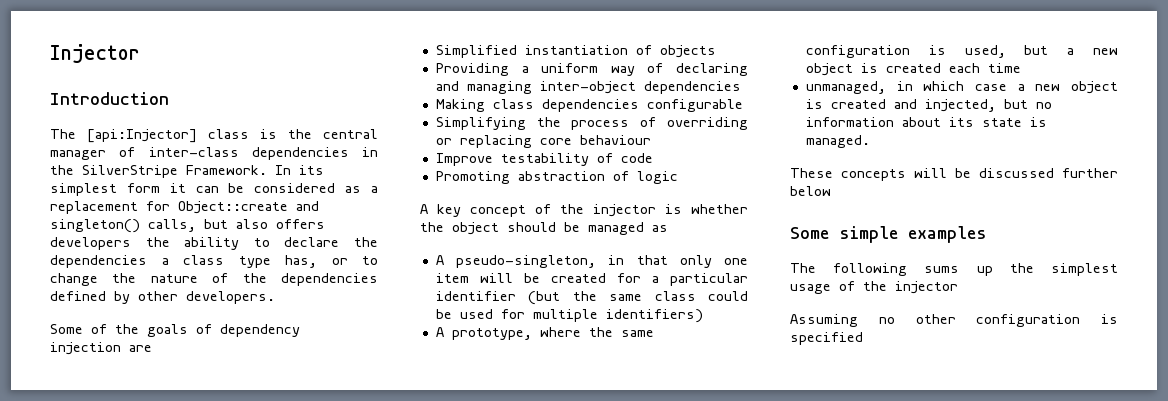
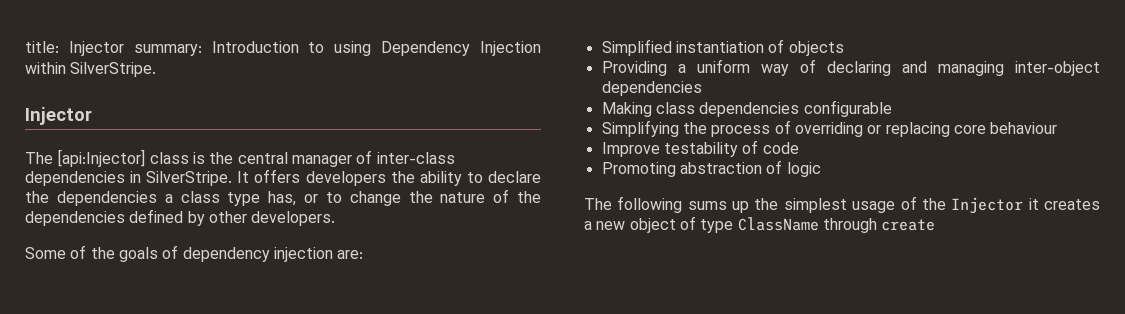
[50,44,140,64] [50,92,169,105] Injector // Introduction -> [25,41,542,56] [25,62,157,77] [25,107,92,125] title: Injector summary: Introduction to using Dependency Injection within SilverStripe. // Injector
[50,165,324,178] [50,183,378,196] [50,201,319,214] [50,219,268,233] the SilverStripe Framework. In its simplest form it can be considered as a replacement for Object::create and singleton() calls, but also -> [146,171,250,186] SilverStripe. It
[129,345,152,352] are -> [337,250,364,259] are:
[420,204,748,217] [420,222,668,235] [435,255,748,268] [435,273,748,286] [435,291,748,305] [435,309,703,323] [435,327,654,340] [805,45,1118,58] [805,63,1021,76] [805,81,1118,94] [805,99,1052,112] [805,117,1047,127] [805,135,870,148] [790,168,1118,181] [790,186,831,196] [790,226,987,243] // A key concept of the injector is whether the object should be managed as // A pseudo-singleton, in that only one item will be created for a particular identifier (but the same class could be used for multiple identifiers) // A prototype, where the same configuration is used, but a new object is created each time // unmanaged, in which case a new object is created and injected, but no information about its state is managed. // These concepts will be discussed further below // Some simple examples -> (821, 169) none
[895,281,958,294] [790,314,1118,327] [790,332,863,345] injector // Assuming no other configuration is specified -> [951,197,1100,214] [584,216,936,233] Injector it creates a new object of type ClassName through create

